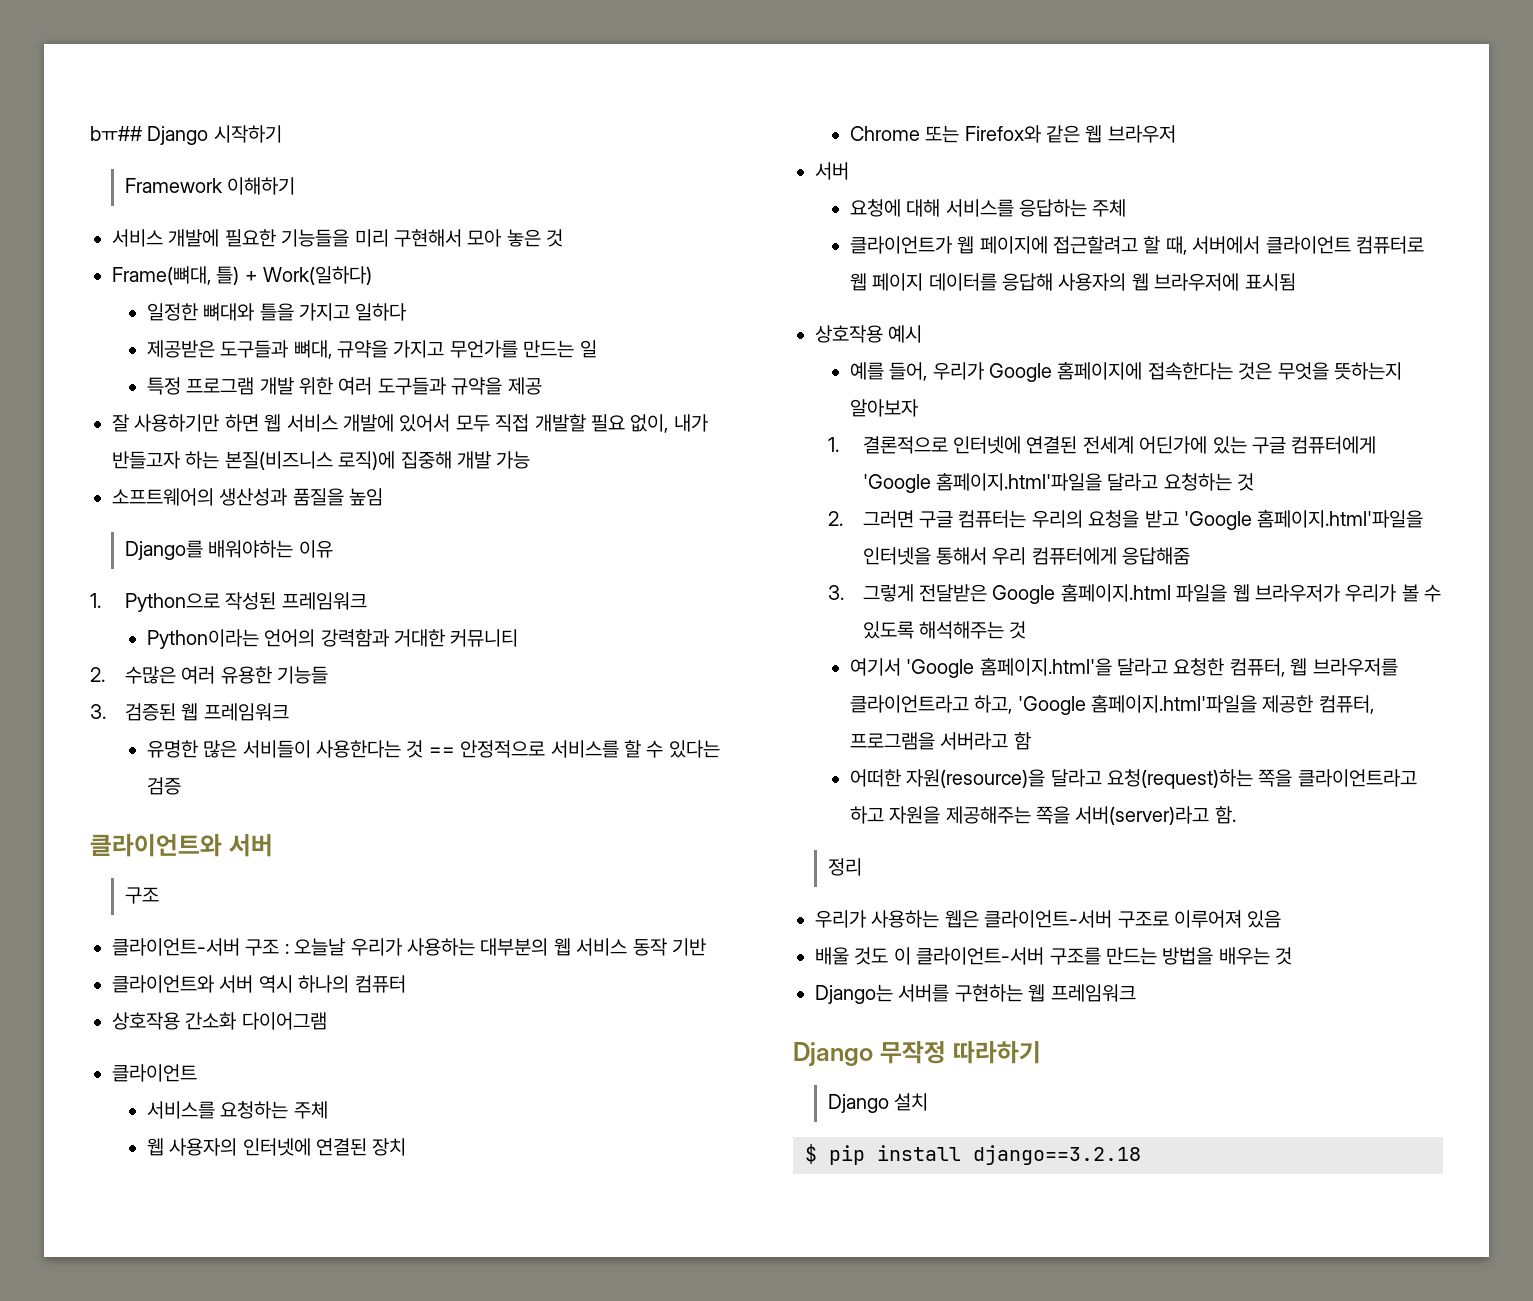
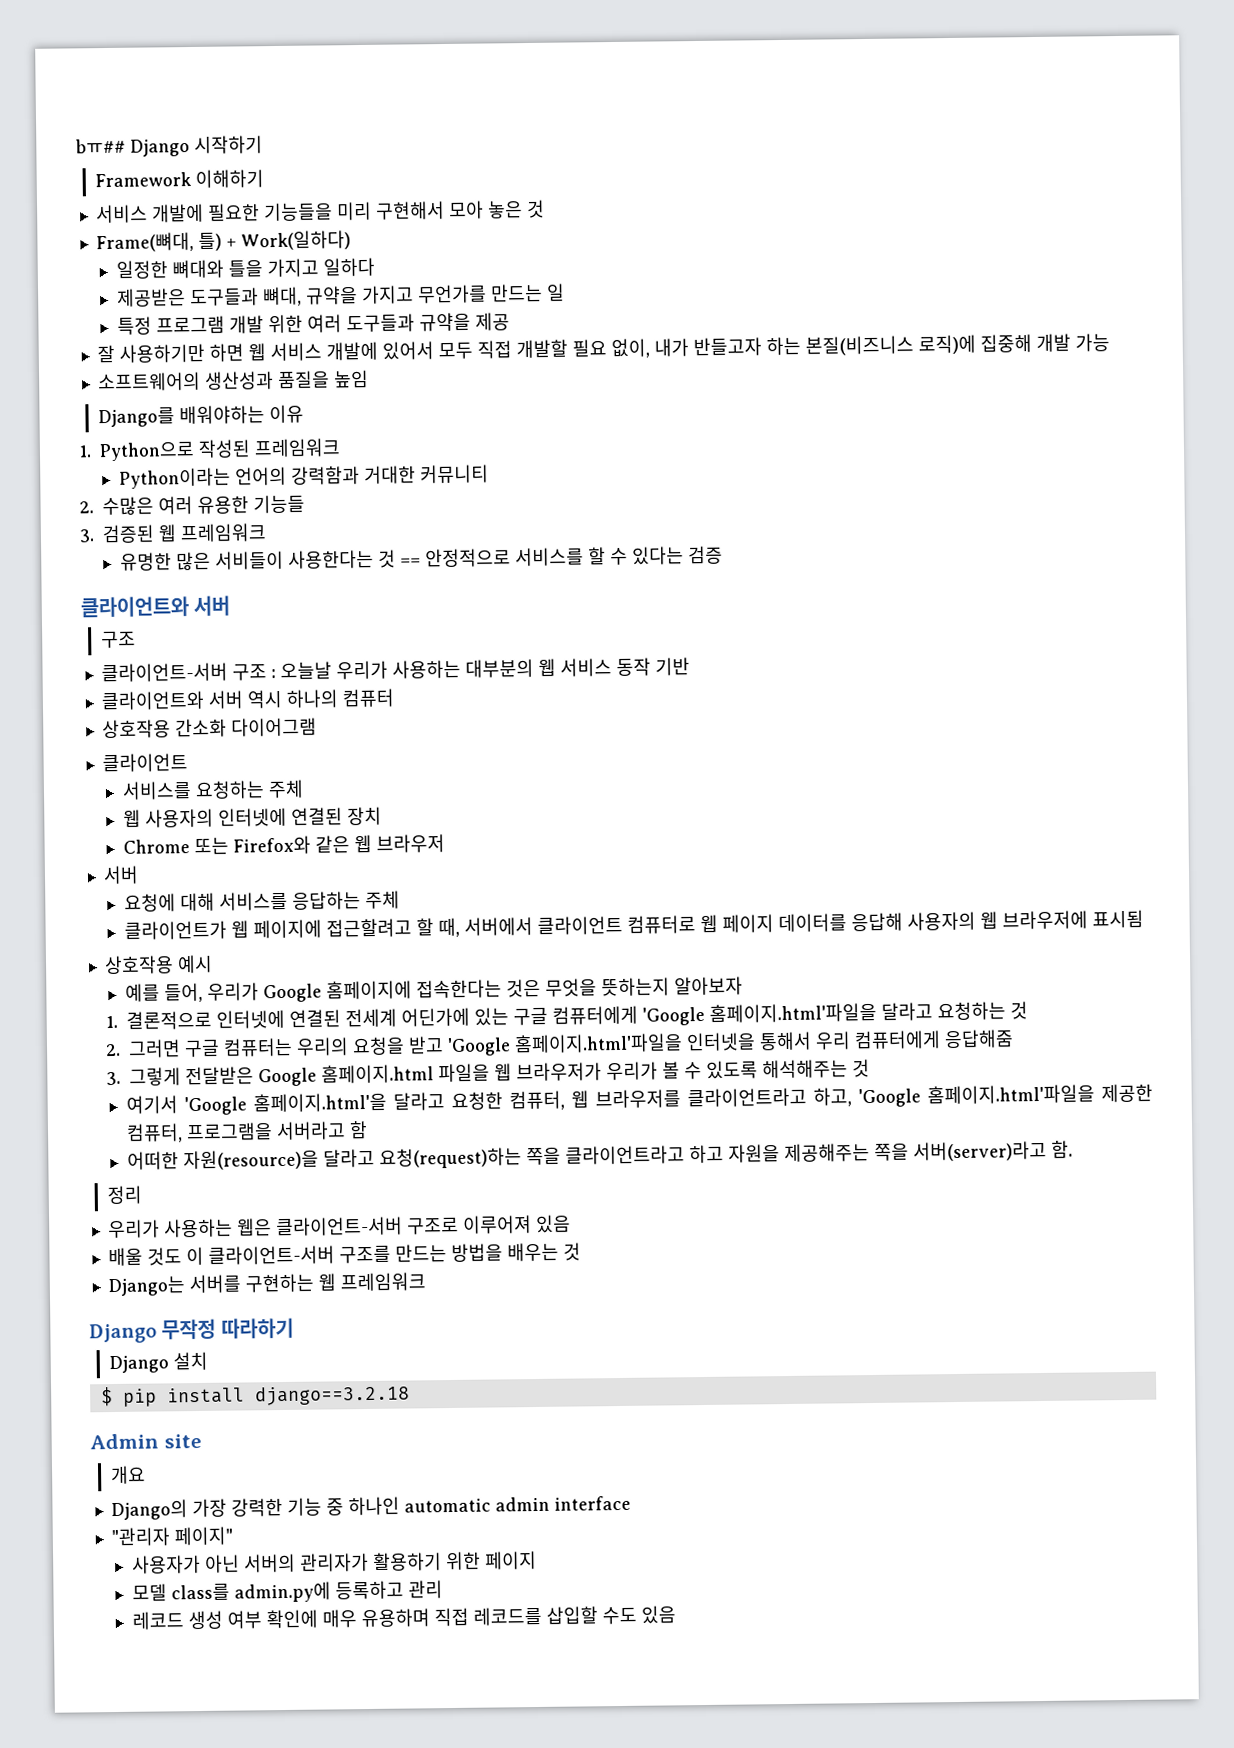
(1141, 1155) none -> [90,1433,202,1450] [109,1465,146,1485] [110,1495,631,1521] [110,1526,233,1547] [131,1551,537,1574] [131,1580,443,1603] [131,1605,676,1630] // Admin site // 개요 // Django의 가장 강력한 기능 중 하나인 automatic admin interface // "관리자 페이지" // 사용자가 아닌 서버의 관리자가 활용하기 위한 페이지 // 모델 class를 admin.py에 등록하고 관리 // 레코드 생성 여부 확인에 매우 유용하며 직접 레코드를 삽입할 수도 있음

